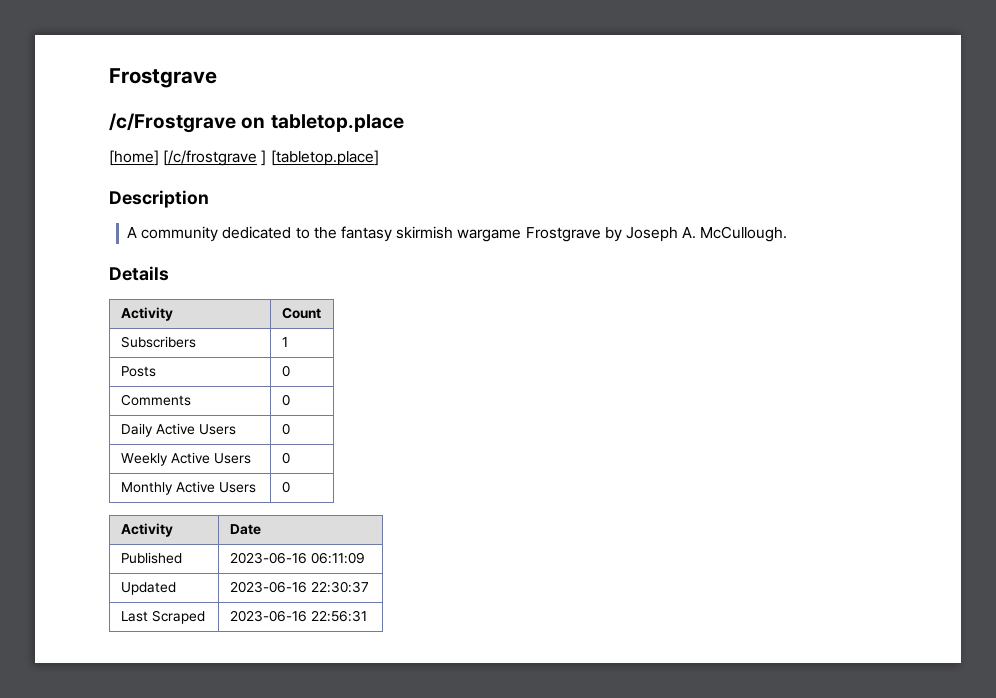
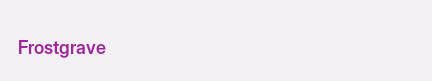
[109,68,217,88] [109,113,404,133] [109,150,379,166] [109,190,209,208] [127,226,788,242] [109,266,169,281] [120,307,173,321] [281,307,321,319] [120,336,196,348] [281,337,288,347] [120,366,156,377] [281,365,290,377] [120,394,191,406] [281,394,290,406] [120,423,236,437] [281,423,290,435] [120,452,251,466] [281,452,290,464] [120,481,256,495] [281,481,290,493] [120,523,173,537] [229,524,261,535] [120,552,182,564] [229,552,365,564] [120,582,176,595] [229,581,369,593] [120,610,205,624] [229,610,367,622] Frostgrave // /c/Frostgrave on tabletop.place // [home] [/c/frostgrave ] [tabletop.place] // Description // A community dedicated to the fantasy skirmish wargame Frostgrave by Joseph A. McCullough. // Details // Activity | Count // Subscribers | 1 // Posts | 0 // Comments | 0 // Daily Active Users | 0 // Weekly Active Users | 0 // Monthly Active Users | 0 // Activity | Date // Published | 2023-06-16 06:11:09 // Updated | 2023-06-16 22:30:37 // Last Scraped | 2023-06-16 22:56:31 -> [18,40,106,58] Frostgrave

